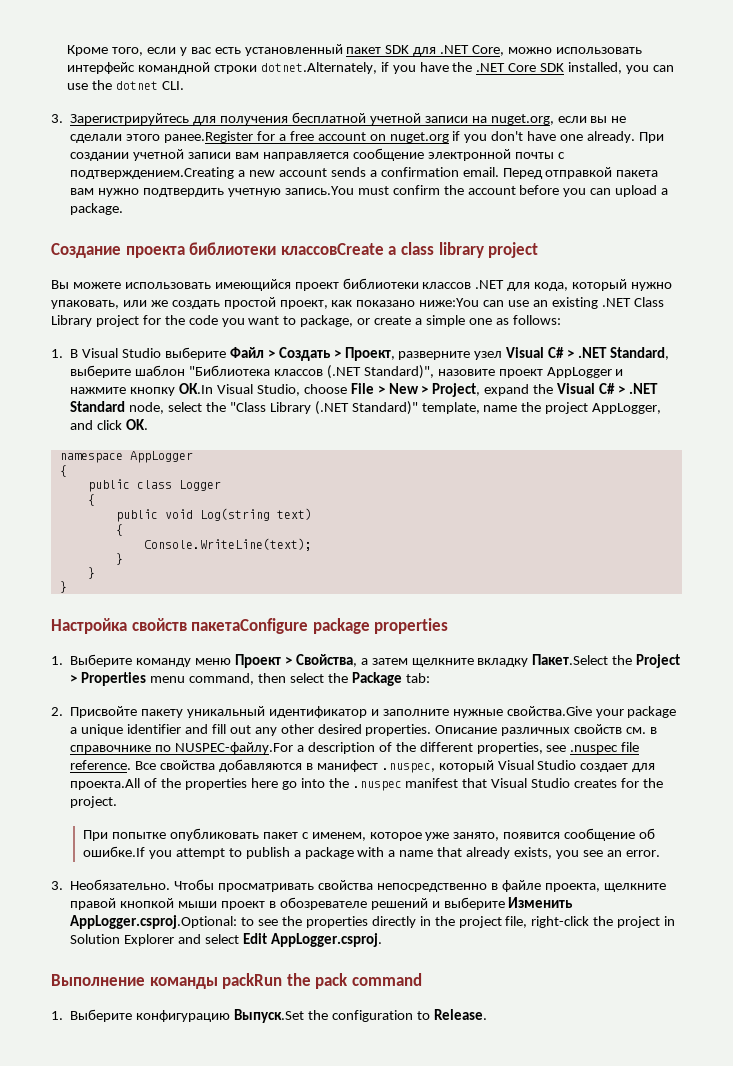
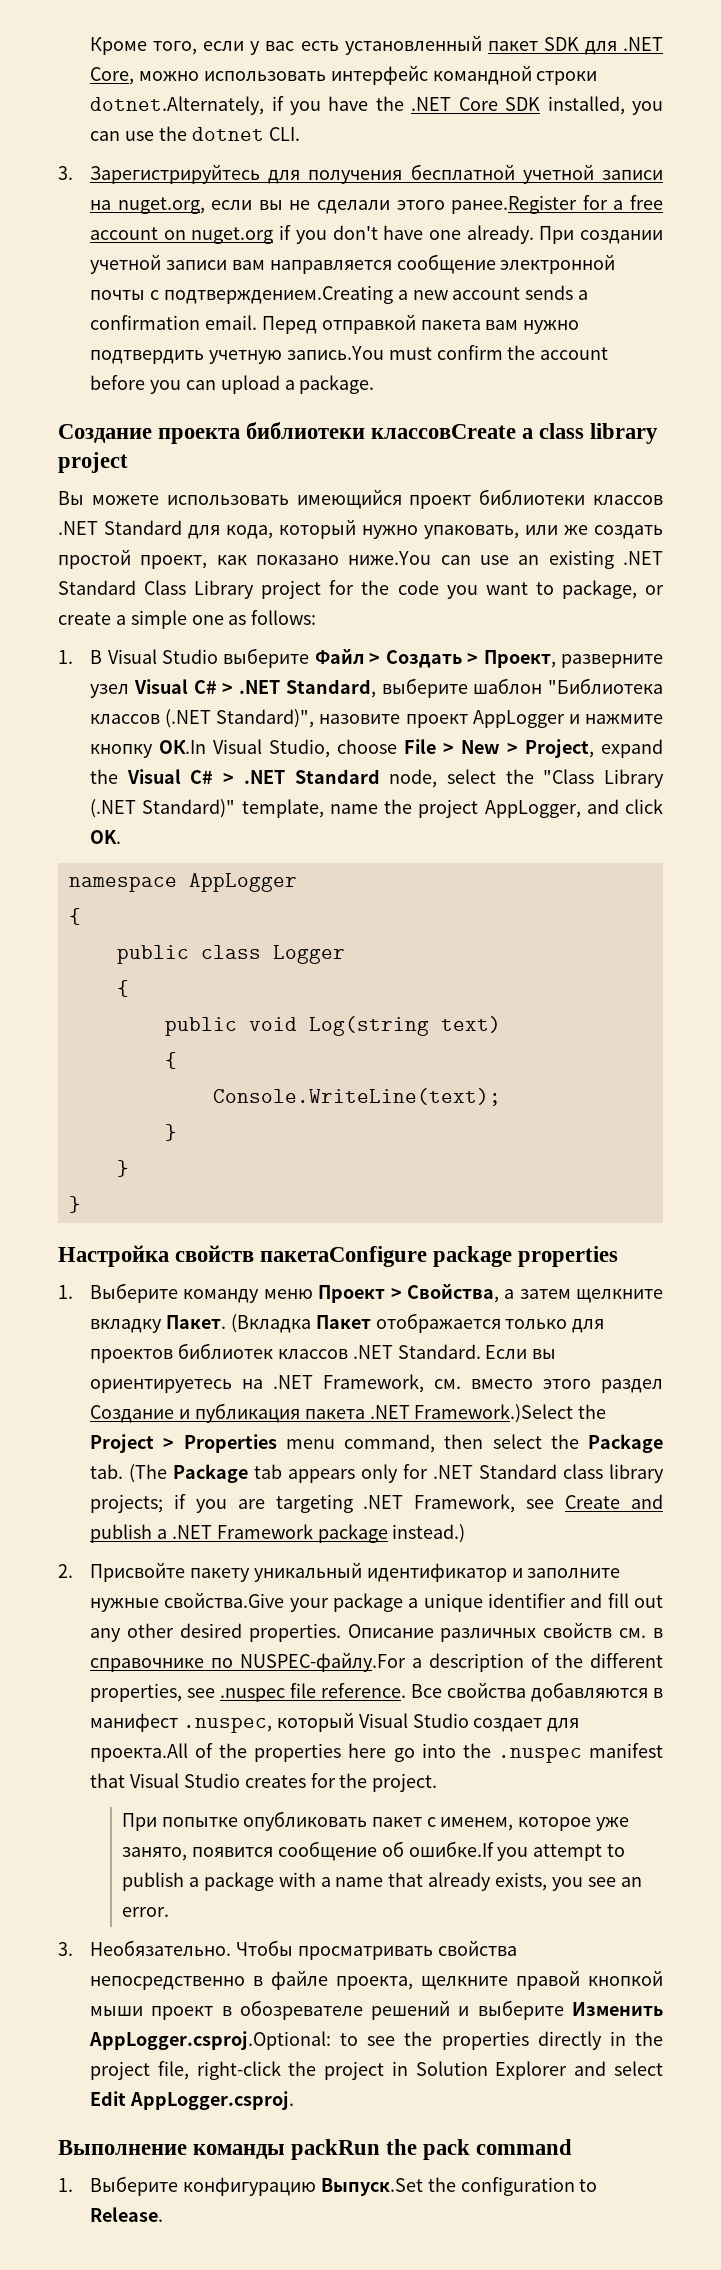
(505, 284) none -> [104,520,182,535] Standard
[419,298,480,307] ниже:You -> [348,551,432,565] ниже.You
(631, 302) none -> [58,580,136,595] Standard
[532,654,609,665] Пакет.Select -> [165,1313,605,1333] [90,1343,557,1363] [90,1374,664,1393] [90,1403,574,1423] Пакет. (Вкладка Пакет отображается только для проектов библиотек классов .NET Standard. Если вы ориентируетесь на .NET Framework, см. вместо этого раздел Создание и публикация пакета .NET Framework.)Select
[405,673,430,683] tab: -> [90,1464,664,1483] [90,1494,664,1513] [90,1524,466,1543] tab. (The Package tab appears only for .NET Standard class library projects; if you are targeting .NET Framework, see Create and publish a .NET Framework package instead.)

